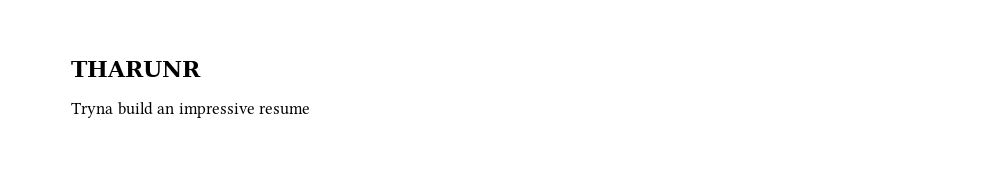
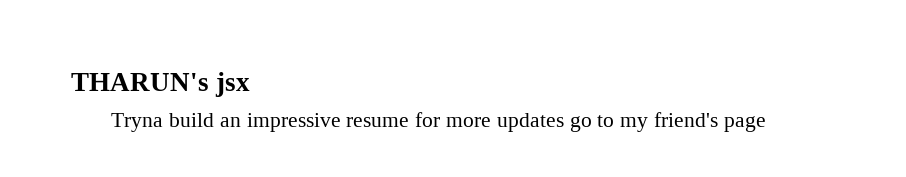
[71,61,201,77] THARUNR -> [71,72,251,97] THARUN's jsx
(311, 110) none -> [415,112,766,132] for more updates go to my friend's page

